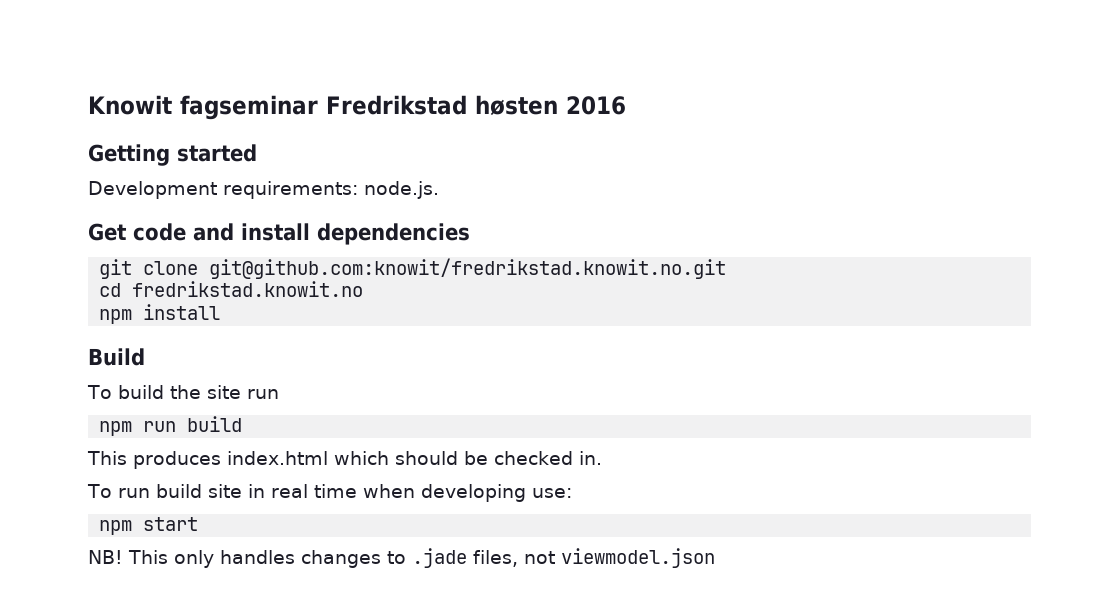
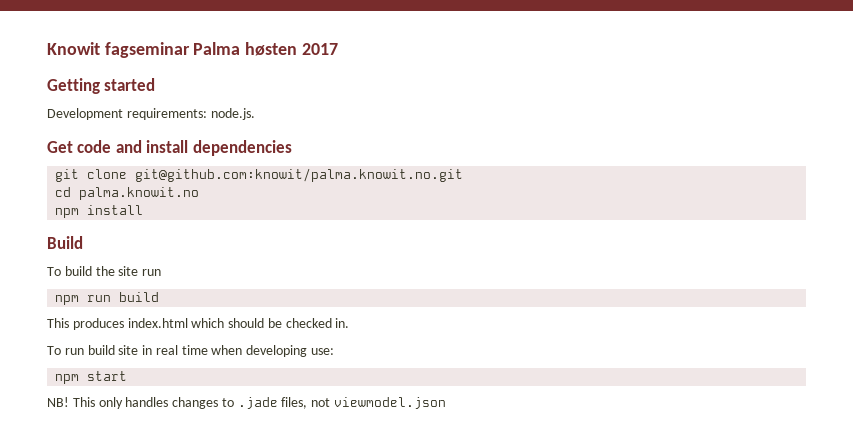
[326,95,626,116] Fredrikstad høsten 2016 -> [193,42,338,56] Palma høsten 2017
[209,258,727,279] git@github.com:knowit/fredrikstad.knowit.no.git -> [135,168,464,182] git@github.com:knowit/palma.knowit.no.git
[132,281,364,297] fredrikstad.knowit.no -> [79,187,200,200] palma.knowit.no

